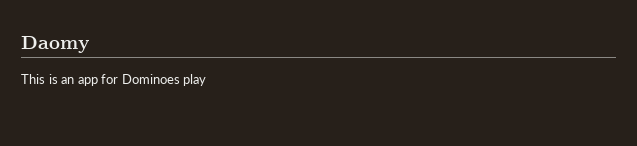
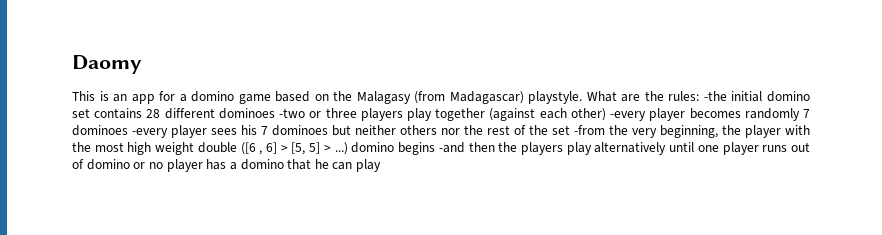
[121,74,180,84] Dominoes -> [179,91,810,104] [72,108,810,121] [72,125,810,138] [72,142,811,155] [72,159,353,172] a domino game based on the Malagasy (from Madagascar) playstyle. What are the rules: -the initial domino set contains 28 different dominoes -two or three players play together (against each other) -every player becomes randomly 7 dominoes -every player sees his 7 dominoes but neither others nor the rest of the set -from the very beginning, the player with the most high weight double ([6 , 6] > [5, 5] > ...) domino begins -and then the players play alternatively until one player runs out of domino or no player has a domino that he can

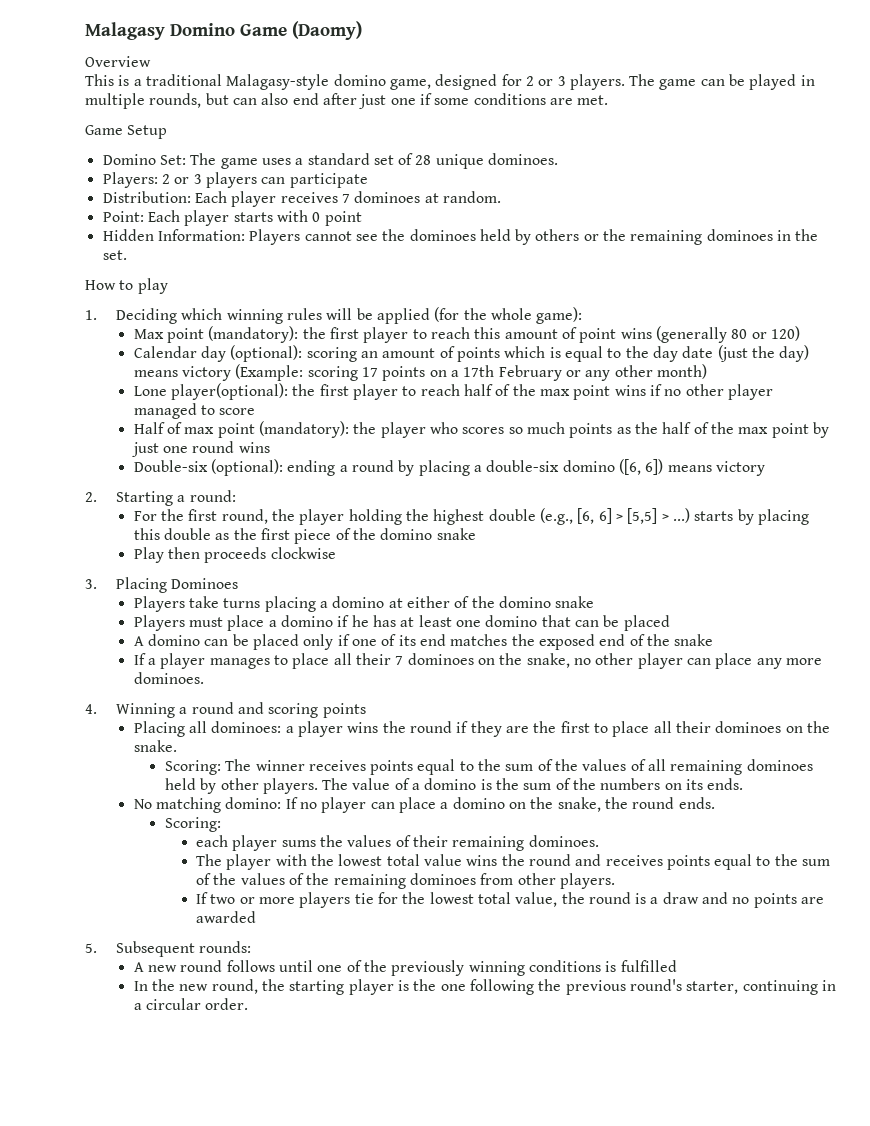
[72,55,142,74] [72,91,810,104] [72,108,810,121] [72,125,810,138] [72,142,811,155] [72,159,382,172] Daomy // This is an app for a domino game based on the Malagasy (from Madagascar) playstyle. What are the rules: -the initial domino set contains 28 different dominoes -two or three players play together (against each other) -every player becomes randomly 7 dominoes -every player sees his 7 dominoes but neither others nor the rest of the set -from the very beginning, the player with the most high weight double ([6 , 6] > [5, 5] > ...) domino begins -and then the players play alternatively until one player runs out of domino or no player has a domino that he can play -> [85,21,362,40] [85,56,151,67] [85,74,815,90] [85,93,609,109] [85,125,168,139] [102,153,559,169] [102,172,368,188] [102,191,501,207] [102,210,362,226] [102,229,819,245] [102,250,127,260] [85,278,168,294] [85,307,583,324] [133,326,800,343] [133,345,810,362] [133,364,707,381] [133,383,773,400] [133,403,256,419] [133,421,829,438] [131,441,270,457] [133,459,765,476] [85,490,236,506] [133,508,809,525] [133,528,476,544] [133,547,336,563] [85,577,239,593] [133,596,595,612] [133,615,670,631] [133,634,714,650] [133,653,822,669] [133,672,204,684] [85,702,366,718] [133,721,830,737] [133,740,177,752] [164,759,813,775] [164,778,744,794] [133,797,715,813] [164,817,221,832] [196,835,599,851] [196,854,831,870] [196,873,615,889] [196,892,825,908] [196,911,257,923] [85,941,252,957] [133,960,677,976] [133,979,836,995] [133,998,249,1010] Malagasy Domino Game (Daomy) // Overview // This is a traditional Malagasy-style domino game, designed for 2 or 3 players. The game can be played in multiple rounds, but can also end after just one if some conditions are met. // Game Setup // Domino Set: The game uses a standard set of 28 unique dominoes. // Players: 2 or 3 players can participate // Distribution: Each player receives 7 dominoes at random. // Point: Each player starts with 0 point // Hidden Information: Players cannot see the dominoes held by others or the remaining dominoes in the set. // How to play // 1. Deciding which winning rules will be applied (for the whole game): // Max point (mandatory): the first player to reach this amount of point wins (generally 80 or 120) // Calendar day (optional): scoring an amount of points which is equal to the day date (just the day) means victory (Example: scoring 17 points on a 17th February or any other month) // Lone player(optional): the first player to reach half of the max point wins if no other player managed to score // Half of max point (mandatory): the player who scores so much points as the half of the max point by just one round wins // Double-six (optional): ending a round by placing a double-six domino ([6, 6]) means victory // 2. Starting a round: // For the first round, the player holding the highest double (e.g., [6, 6] > [5,5] > ...) starts by placing this double as the first piece of the domino snake // Play then proceeds clockwise // 3. Placing Dominoes // Players take turns placing a domino at either of the domino snake // Players must place a domino if he has at least one domino that can be placed // A domino can be placed only if one of its end matches the exposed end of the snake // If a player manages to place all their 7 dominoes on the snake, no other player can place any more dominoes. // 4. Winning a round and scoring points // Placing all dominoes: a player wins the round if they are the first to place all their dominoes on the snake. // Scoring: The winner receives points equal to the sum of the values of all remaining dominoes held by other players. The value of a domino is the sum of the numbers on its ends. // No matching domino: If no player can place a domino on the snake, the round ends. // Scoring: // each player sums the values of their remaining dominoes. // The player with the lowest total value wins the round and receives points equal to the sum of the values of the remaining dominoes from other players. // If two or more players tie for the lowest total value, the round is a draw and no points are awarded // 5. Subsequent rounds: // A new round follows until one of the previously winning conditions is fulfilled // In the new round, the starting player is the one following the previous round's starter, continuing in a circular order.

